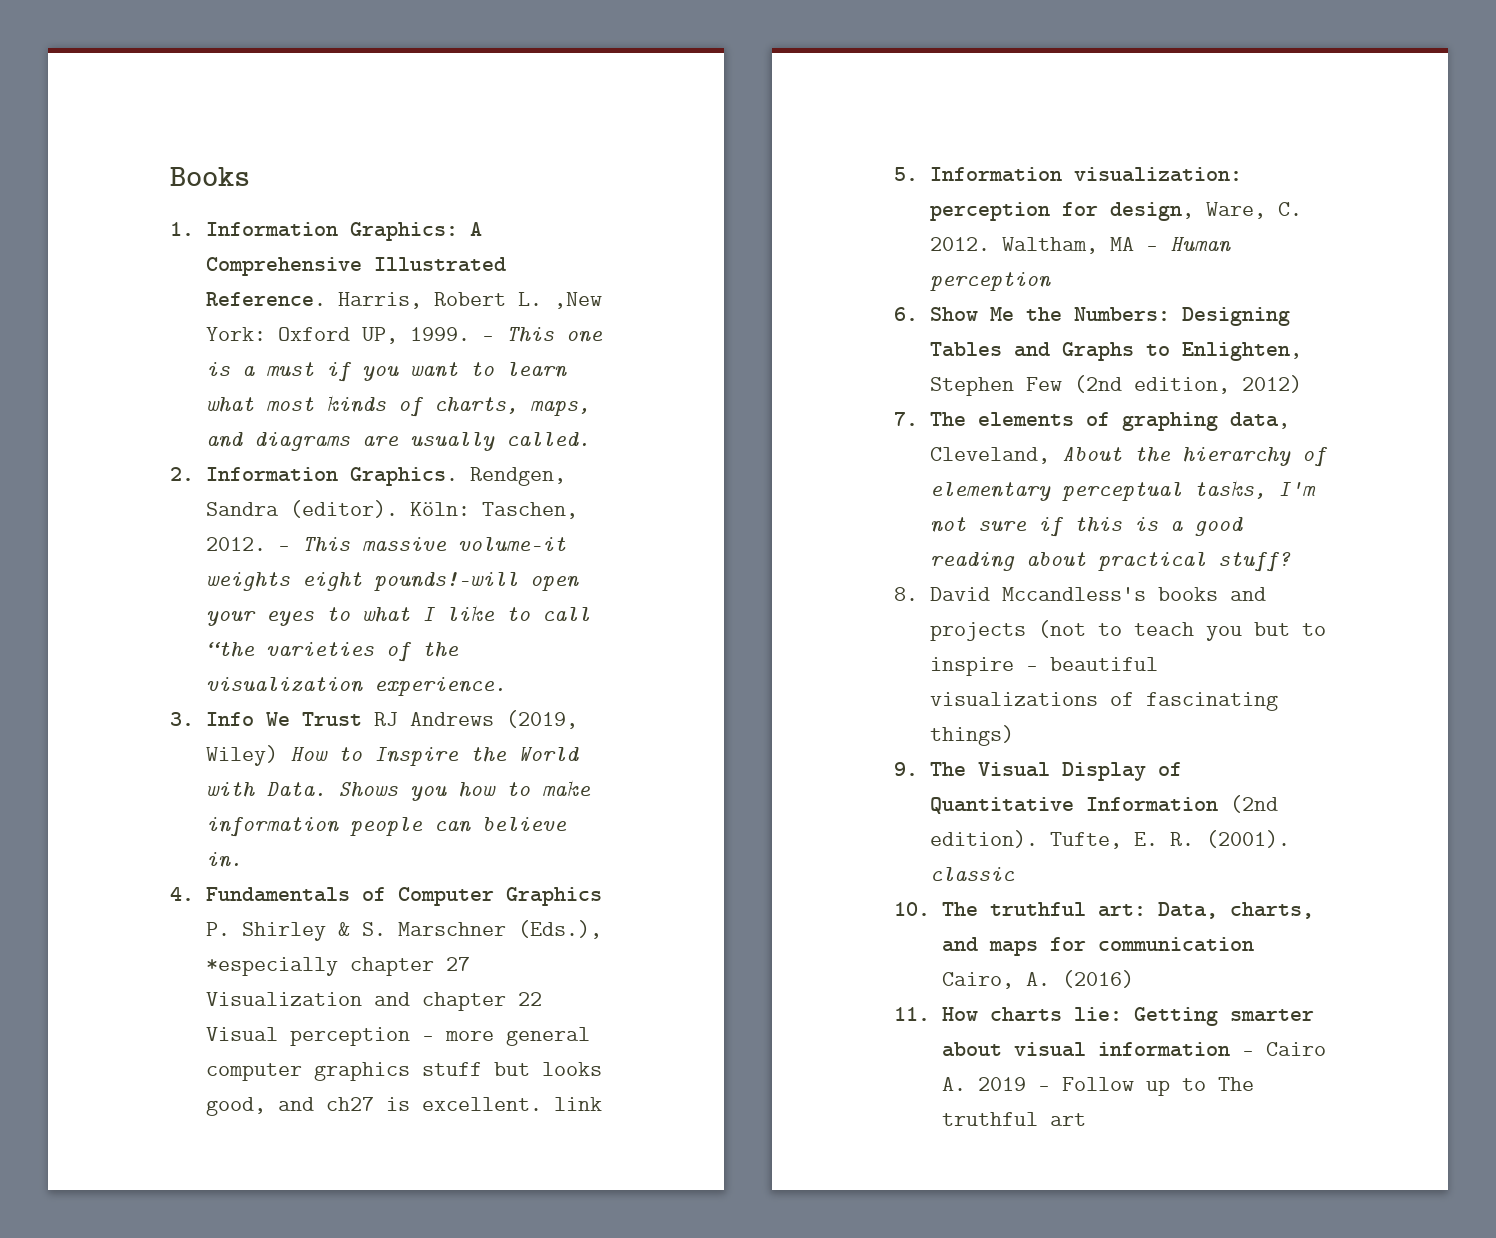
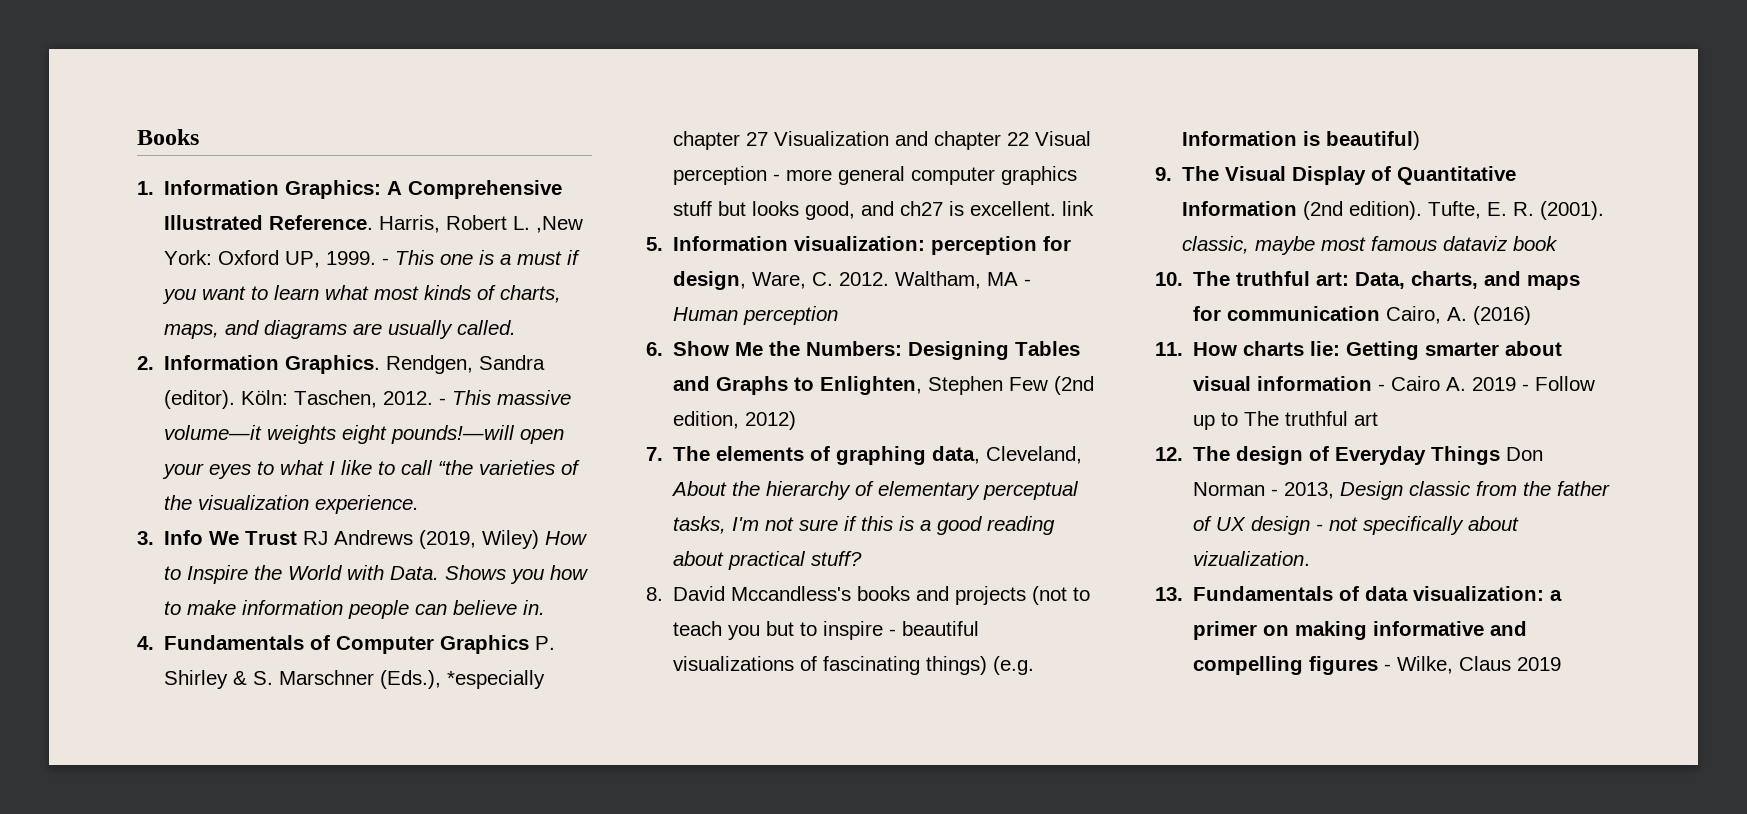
(1014, 735) none -> [993,656,1035,675] [1182,131,1421,150] (e.g. Information is beautiful)
[929,867,1015,881] classic -> [1182,236,1559,255] classic, maybe most famous dataviz book
(1086, 1119) none -> [1155,446,1544,465] [1193,481,1611,500] [1193,516,1520,535] [1193,551,1311,566] [1155,586,1563,601] [1193,621,1528,640] [1193,656,1562,675] // 12. The design of Everyday Things Don Norman - 2013, Design classic from the father of UX design - not specifically about vizualization. // 13. Fundamentals of data visualization: a primer on making informative and compelling figures - Wilke, Claus 2019

